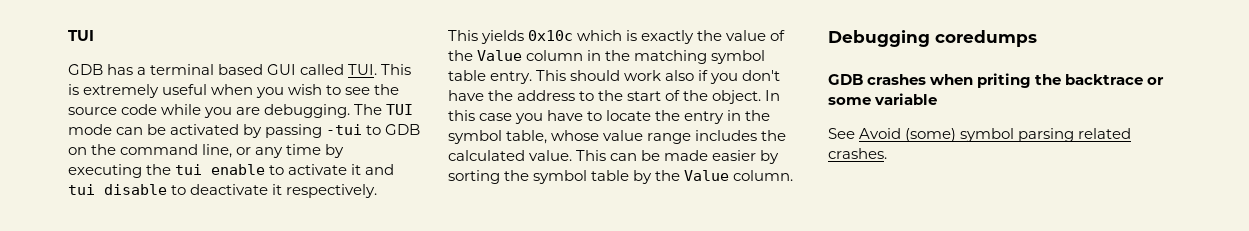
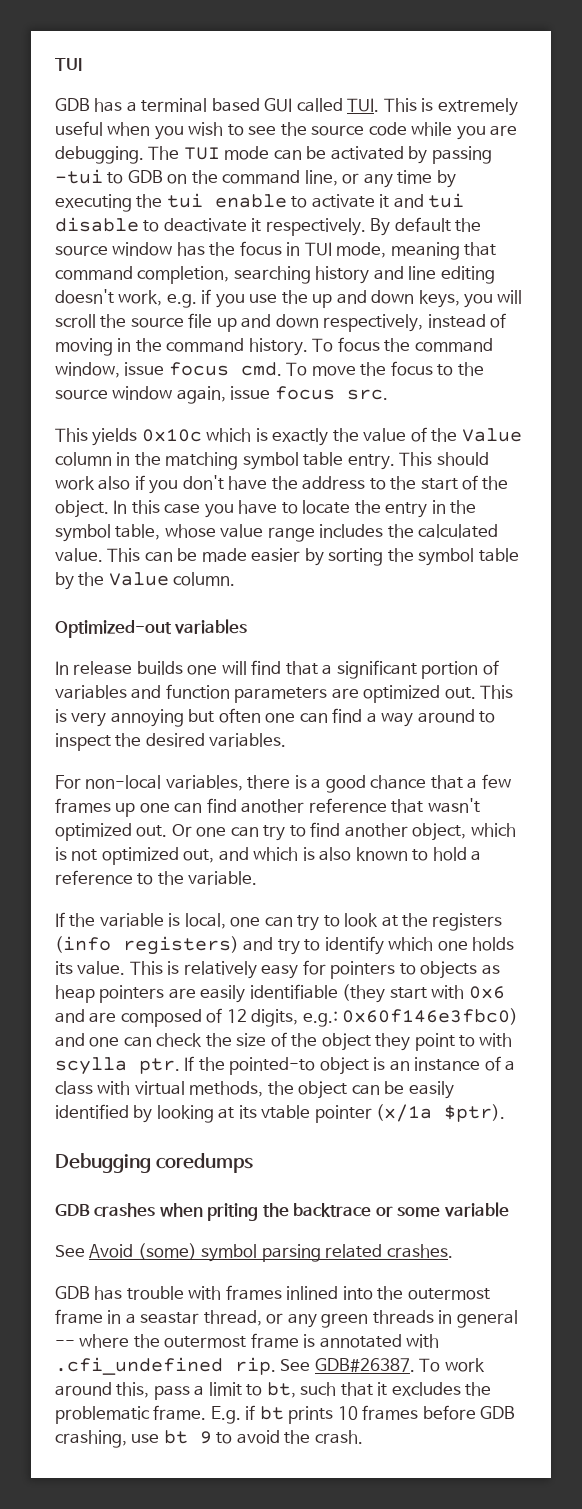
(378, 191) none -> [370,217,482,236] [55,241,497,260] [55,266,495,284] [55,289,523,308] [55,313,507,332] [55,337,493,356] [55,361,484,378] [55,386,388,404] By default the source window has the focus in TUI mode, meaning that command completion, searching history and line editing doesn't work, e.g. if you use the up and down keys, you will scroll the source file up and down respectively, instead of moving in the command history. To focus the command window, issue focus cmd. To move the focus to the source window again, issue focus src.
(794, 175) none -> [55,619,248,638] [55,660,499,679] [55,684,514,703] [55,708,495,727] [55,733,287,751] [55,774,511,793] [55,798,480,817] [55,822,516,841] [55,847,481,865] [55,870,258,885] [55,912,503,931] [55,936,515,955] [55,960,500,979] [55,984,505,1003] [55,1008,519,1027] [55,1032,513,1051] [55,1056,516,1075] [55,1081,454,1099] [55,1104,506,1123] // Optimized-out variables // In release builds one will find that a significant portion of variables and function parameters are optimized out. This is very annoying but often one can find a way around to inspect the desired variables. // For non-local variables, there is a good chance that a few frames up one can find another reference that wasn't optimized out. Or one can try to find another object, which is not optimized out, and which is also known to hold a reference to the variable. // If the variable is local, one can try to look at the registers (info registers) and try to identify which one holds its value. This is relatively easy for pointers to objects as heap pointers are easily identifiable (they start with 0x6 and are composed of 12 digits, e.g.: 0x60f146e3fbc0) and one can check the size of the object they point to with scylla ptr. If the pointed-to object is an instance of a class with virtual methods, the object can be easily identified by looking at its vtable pointer (x/1a $ptr).
(887, 153) none -> [55,1285,490,1300] [55,1309,518,1328] [55,1333,440,1348] [55,1357,485,1375] [55,1382,492,1400] [55,1405,516,1424] [55,1430,363,1448] // GDB has trouble with frames inlined into the outermost frame in a seastar thread, or any green threads in general -- where the outermost frame is annotated with .cfi_undefined rip. See GDB#26387. To work around this, pass a limit to bt, such that it excludes the problematic frame. E.g. if bt prints 10 frames before GDB crashing, use bt 9 to avoid the crash.

